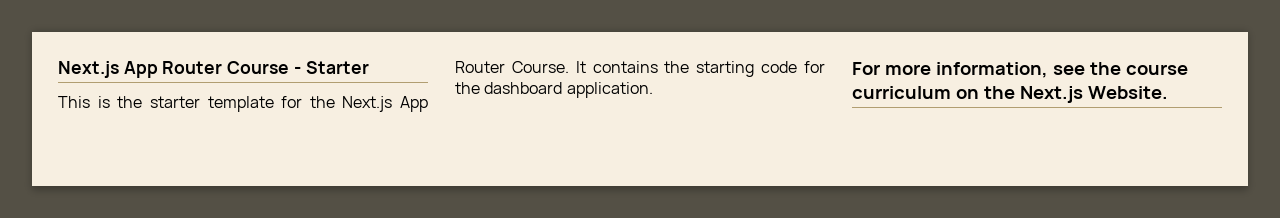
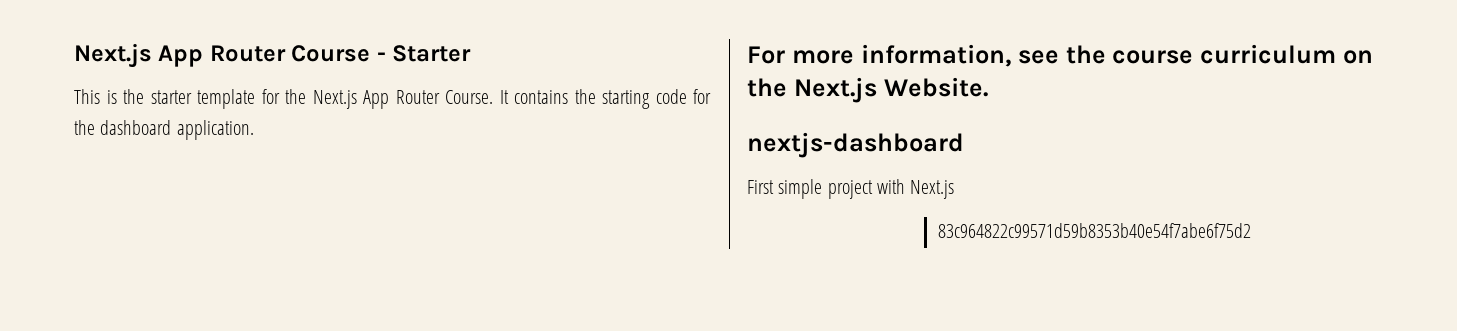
(1168, 92) none -> [747,132,964,158] [747,179,955,199] [937,223,1251,238] // nextjs-dashboard // First simple project with Next.js // 83c964822c99571d59b8353b40e54f7abe6f75d2

